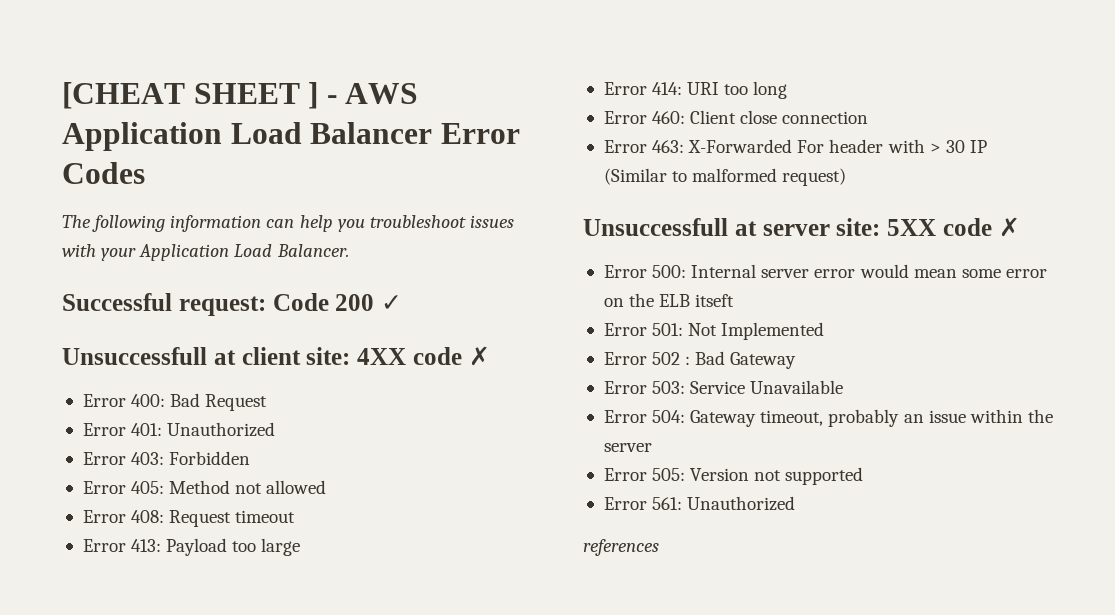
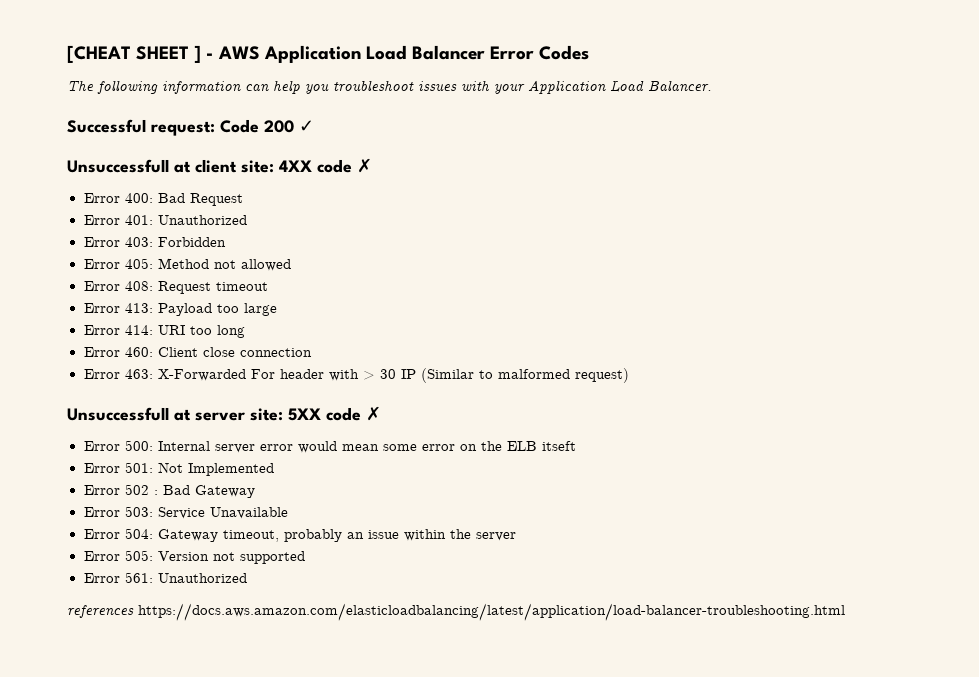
(659, 547) none -> [138,603,845,621] https://docs.aws.amazon.com/elasticloadbalancing/latest/application/load-balancer-troubleshooting.html

